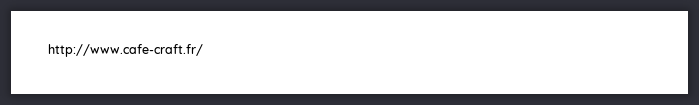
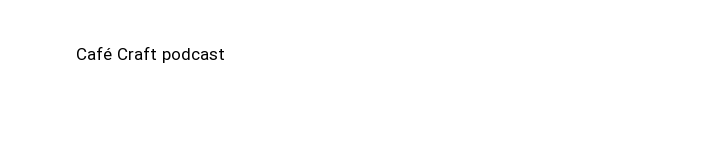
[48,44,203,57] http://www.cafe-craft.fr/ -> [76,46,225,63] Café Craft podcast

